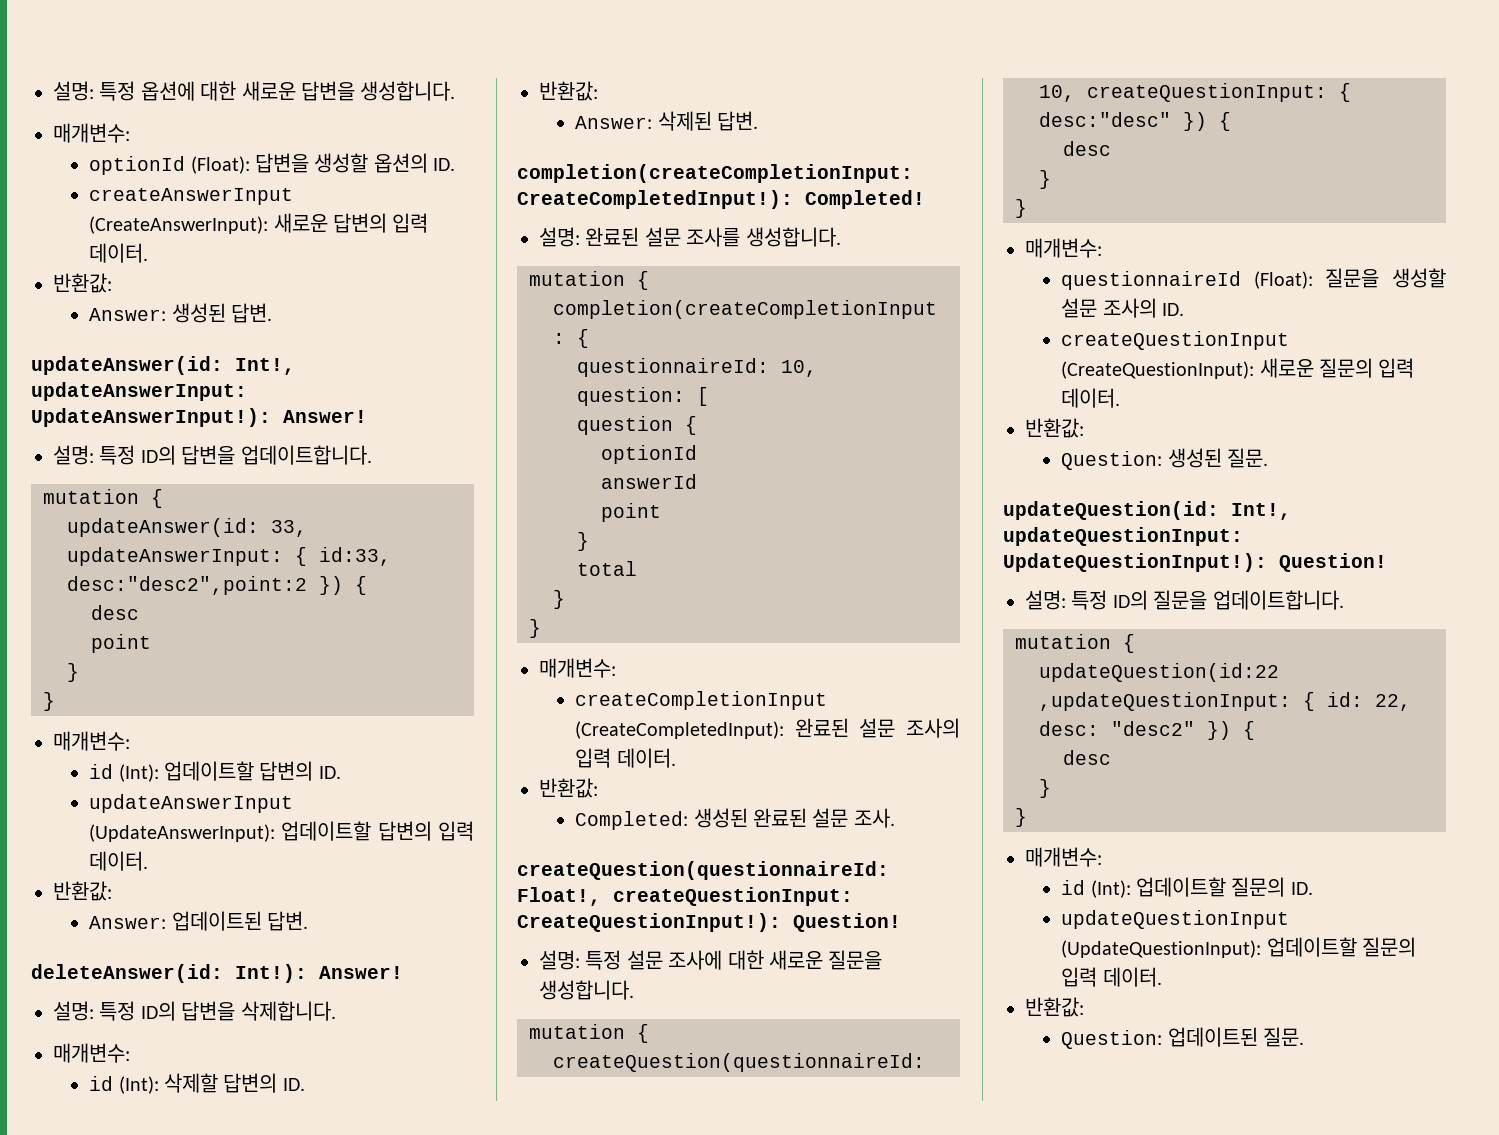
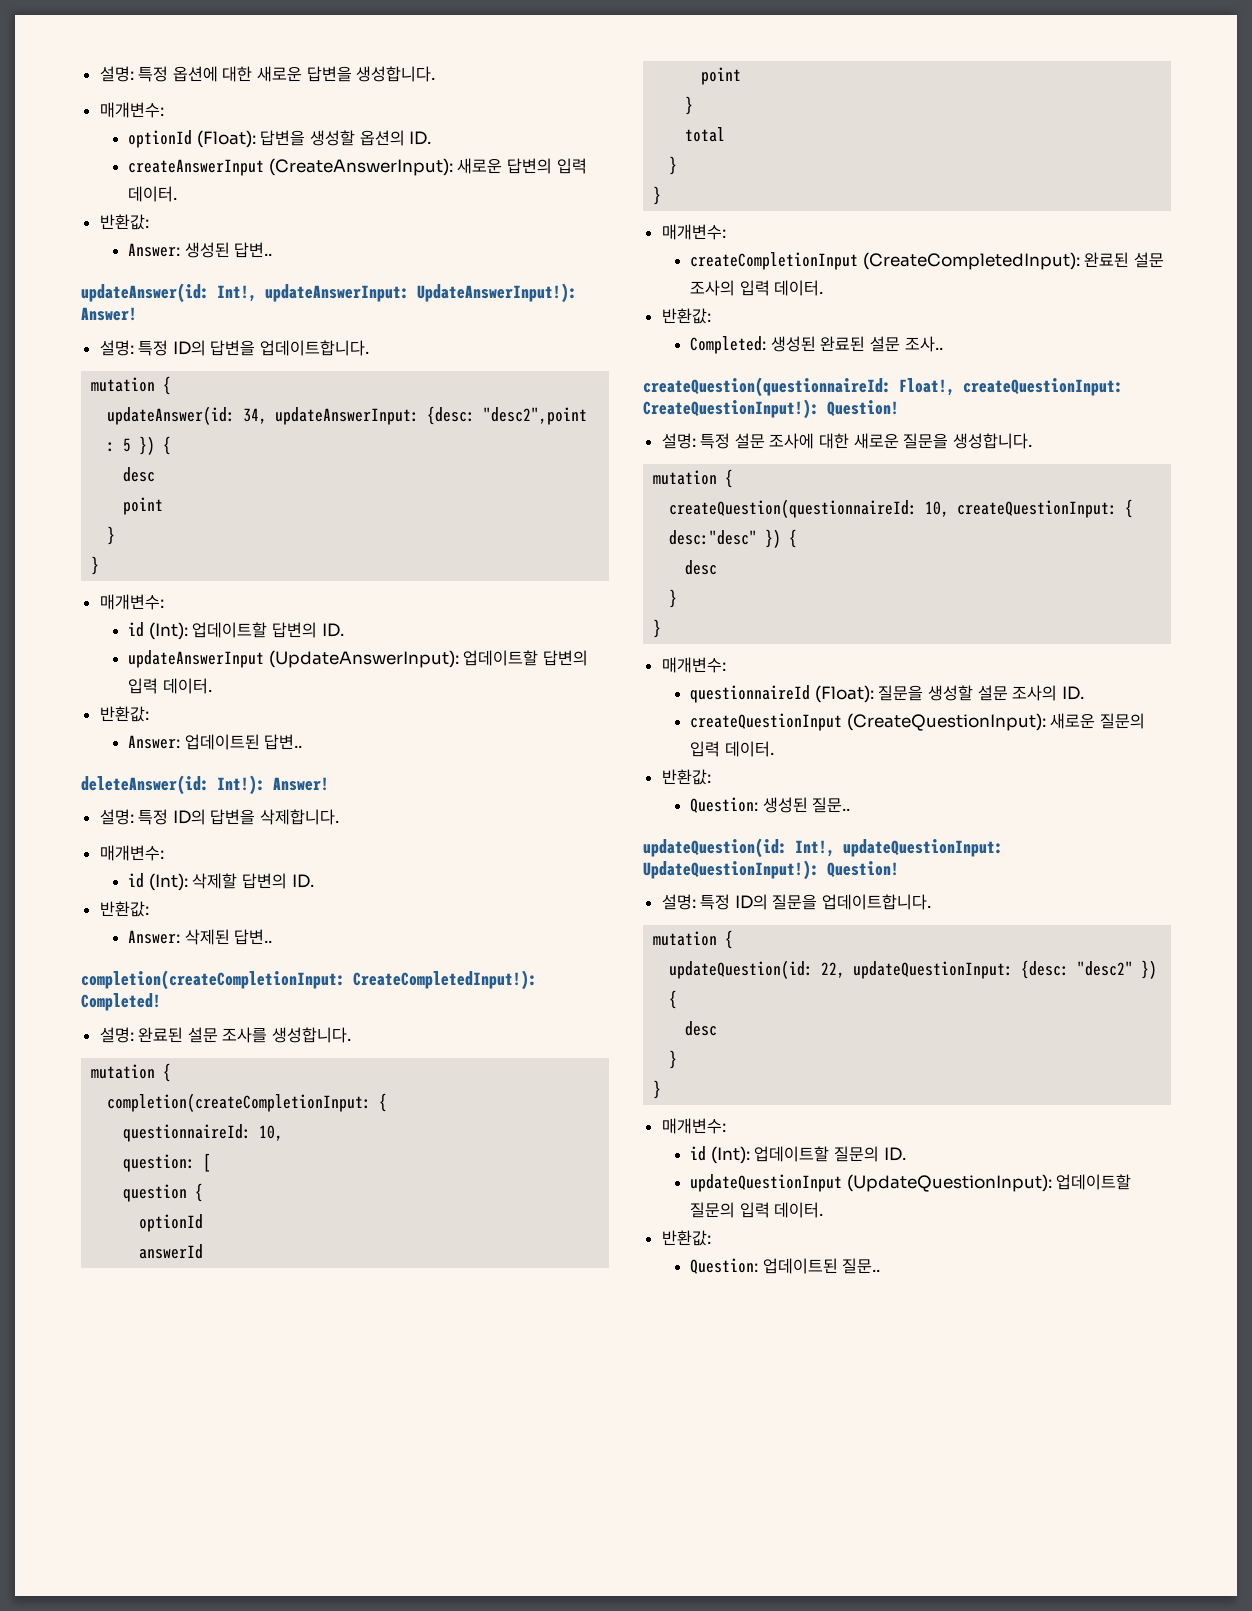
[230,303,272,323] 답변. -> [234,242,273,258] 답변..
[271,520,307,537] [67,547,391,566] [67,576,307,595] 33, updateAnswerInput: { id:33, desc:"desc2",point:2 -> [243,406,588,425] [107,438,132,452] 34, updateAnswerInput: {desc: "desc2",point : 5
[266,911,308,931] 답변. -> [264,734,303,750] 답변..
[716,111,758,131] 답변. -> [234,929,273,945] 답변..
[853,808,895,828] 조사. -> [904,336,943,352] 조사..
[1226,448,1268,468] 질문. -> [812,797,851,813] 질문..
[1039,663,1279,682] [1039,692,1411,711] [1039,721,1099,736] updateQuestion(id:22 ,updateQuestionInput: { id: 22, desc: -> [669,960,1070,979] updateQuestion(id: 22, updateQuestionInput: {desc:
[1262,1027,1304,1047] 질문. -> [842,1258,881,1274] 질문..

